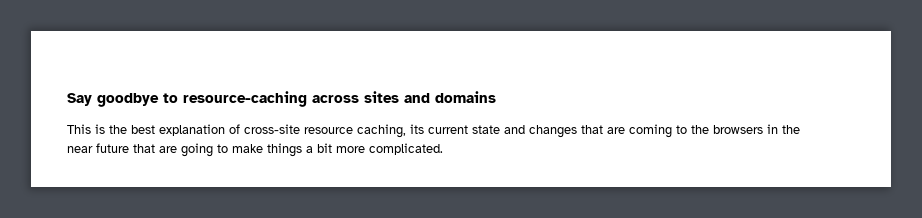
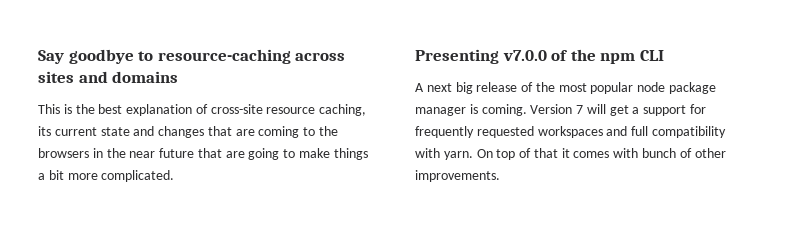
(443, 149) none -> [415,49,664,64] [415,82,717,94] [415,104,707,116] [415,126,726,138] [415,148,726,160] [415,170,500,182] // Presenting v7.0.0 of the npm CLI // A next big release of the most popular node package manager is coming. Version 7 will get a support for frequently requested workspaces and full compatibility with yarn. On top of that it comes with bunch of other improvements.

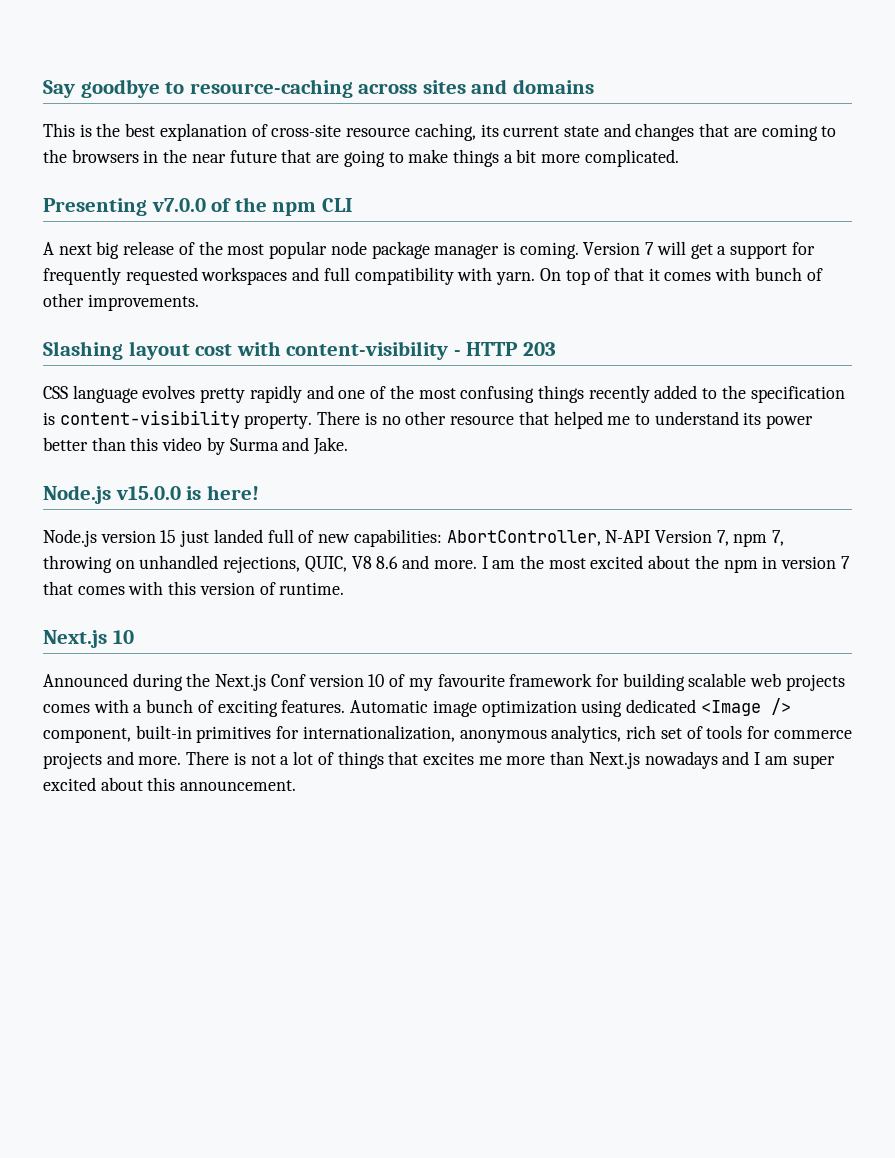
(500, 176) none -> [43,341,556,360] [43,385,845,403] [43,410,814,429] [43,437,349,455] [43,485,259,504] [43,529,785,547] [43,555,850,573] [43,581,345,595] [43,630,134,648] [43,673,845,691] [43,698,791,717] [43,725,852,743] [43,751,835,769] [43,777,297,791] // Slashing layout cost with content-visibility - HTTP 203 // CSS language evolves pretty rapidly and one of the most confusing things recently added to the specification is content-visibility property. There is no other resource that helped me to understand its power better than this video by Surma and Jake. // Node.js v15.0.0 is here! // Node.js version 15 just landed full of new capabilities: AbortController, N-API Version 7, npm 7, throwing on unhandled rejections, QUIC, V8 8.6 and more. I am the most excited about the npm in version 7 that comes with this version of runtime. // Next.js 10 // Announced during the Next.js Conf version 10 of my favourite framework for building scalable web projects comes with a bunch of exciting features. Automatic image optimization using dedicated <Image /> component, built-in primitives for internationalization, anonymous analytics, rich set of tools for commerce projects and more. There is not a lot of things that excites me more than Next.js nowadays and I am super excited about this announcement.

